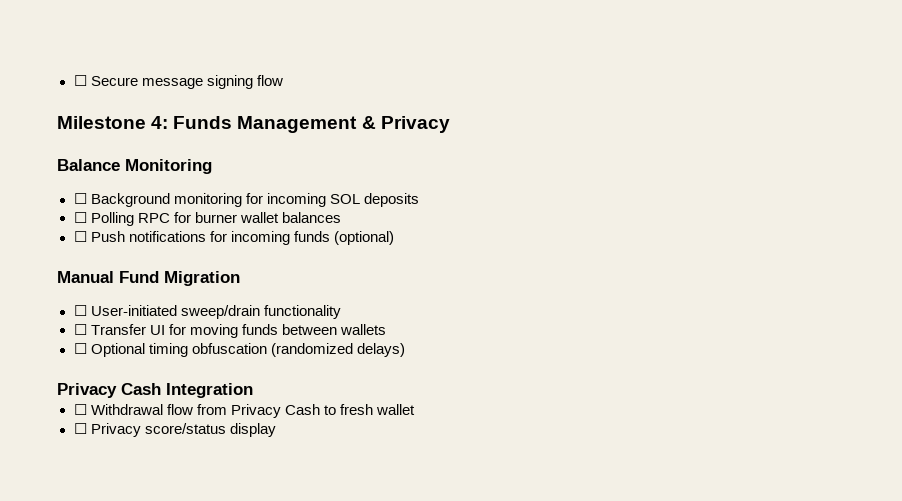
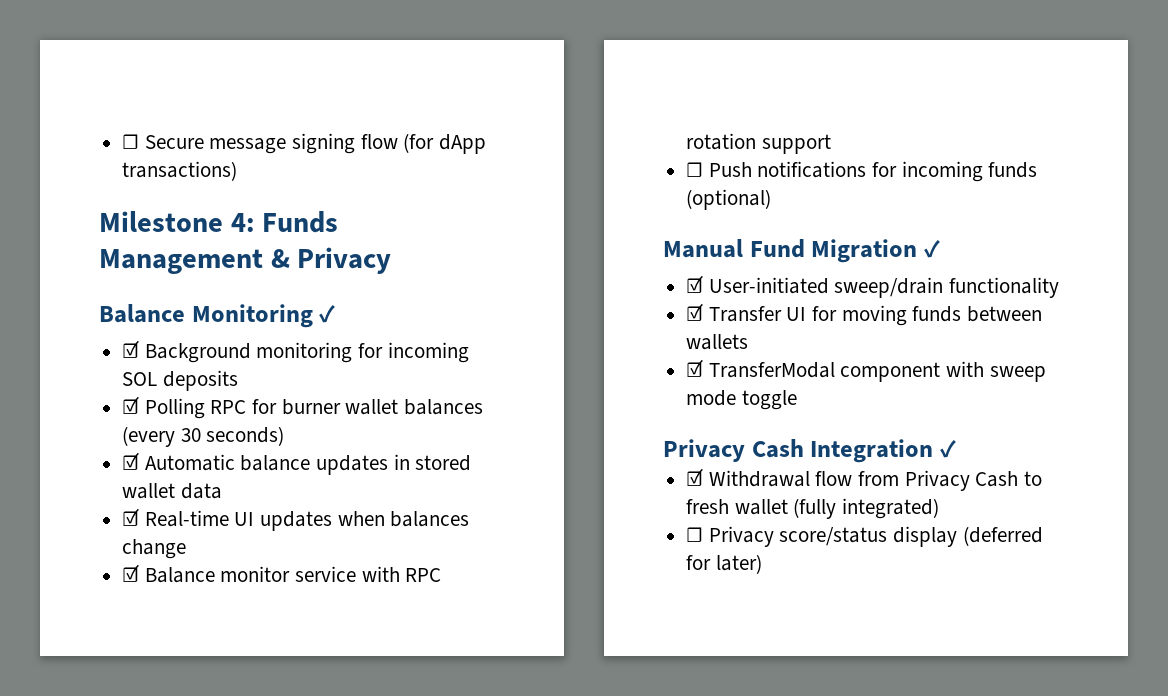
(283, 80) none -> [403,133,487,154] [122,161,238,181] (for dApp transactions)
[73,193,87,204] // ☐ -> [319,305,336,323] [122,340,140,358] ✓ // ☑
[73,212,87,223] ☐ -> [122,396,140,414] ☑
(341, 217) none -> [122,426,285,447] [122,452,472,475] [122,483,222,499] [122,508,470,531] [122,539,187,559] [122,564,442,583] [686,133,831,154] (every 30 seconds) // ☑ Automatic balance updates in stored wallet data // ☑ Real-time UI updates when balances change // ☑ Balance monitor service with RPC rotation support
[73,305,87,316] // ☐ -> [923,240,940,258] [686,275,704,293] ✓ // ☑
[73,324,87,335] ☐ -> [686,303,704,321] ☑
[73,343,405,357] ☐ Optional timing obfuscation (randomized delays) -> [686,359,1046,382] [686,390,797,410] ☑ TransferModal component with sweep mode toggle
[73,404,87,415] // ☐ -> [939,440,956,458] [686,468,704,486] ✓ // ☑
(415, 409) none -> [793,498,940,519] (fully integrated)
(276, 430) none -> [962,526,1043,546] [686,554,762,574] (deferred for later)

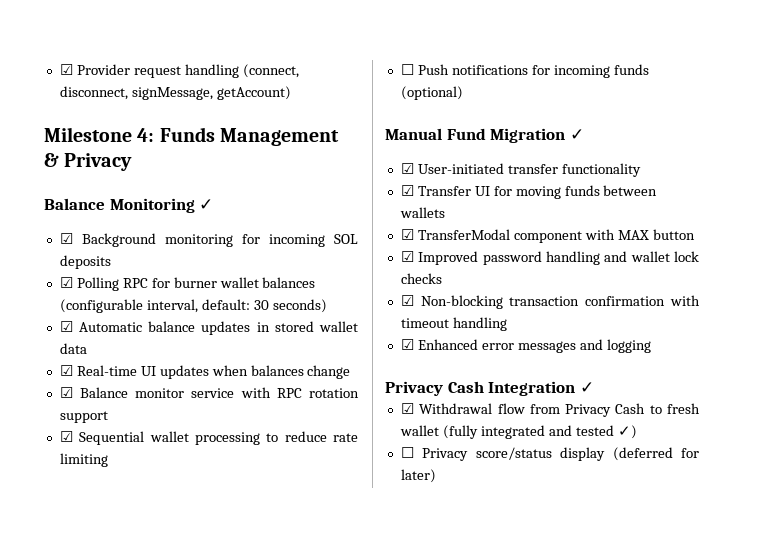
[122,133,487,154] [122,161,238,181] ☐ Secure message signing flow (for dApp transactions) -> [59,64,299,78] [59,86,291,100] ☑ Provider request handling (connect, disconnect, signMessage, getAccount)
[122,426,176,447] (every -> [59,299,250,313] (configurable interval, default:
(831, 144) none -> [59,431,358,445] [59,453,108,467] // ☑ Sequential wallet processing to reduce rate limiting
[834,277,944,298] sweep/drain -> [507,164,558,174] transfer
[989,366,1046,382] [686,390,797,410] sweep mode toggle -> [617,229,695,240] [400,251,699,265] [400,273,442,284] [400,295,700,309] [400,317,507,331] [400,339,651,353] MAX button // ☑ Improved password handling and wallet lock checks // ☑ Non-blocking transaction confirmation with timeout handling // ☑ Enhanced error messages and logging
[842,498,940,519] integrated) -> [480,425,637,439] integrated and tested ✓)

